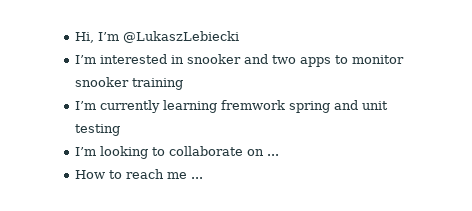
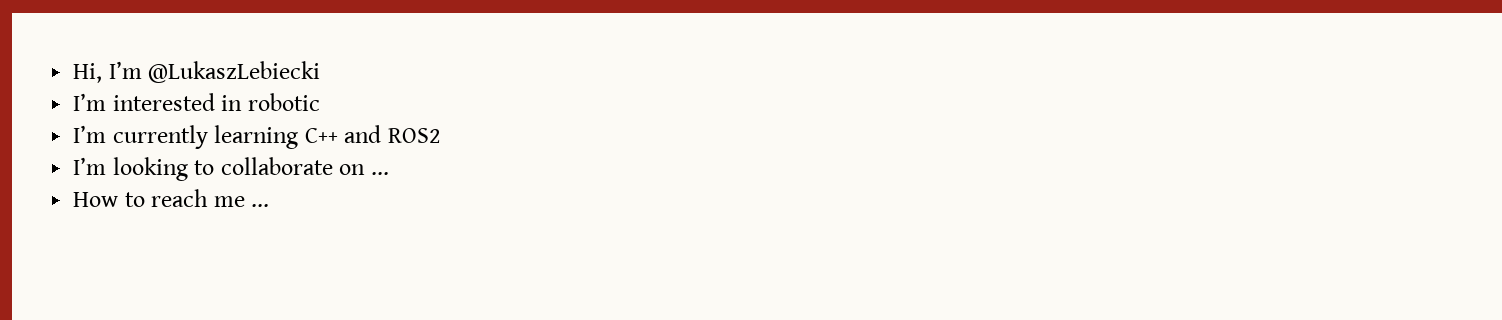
[187,54,405,67] [75,77,184,90] [75,100,389,113] [75,124,121,136] snooker and two apps to monitor snooker training // I’m currently learning fremwork spring and unit testing -> [247,93,320,111] [73,125,441,149] robotic // I’m currently learning C++ and ROS2

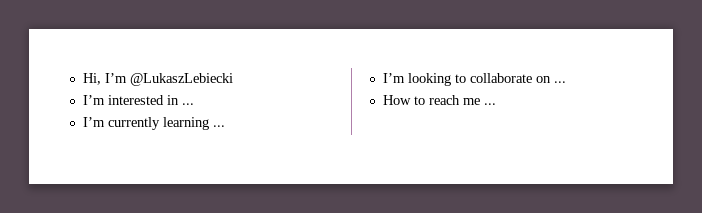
[247,93,320,111] robotic -> [181,103,194,105] ...
[304,125,441,143] C++ and ROS2 -> [212,125,225,127] ...

